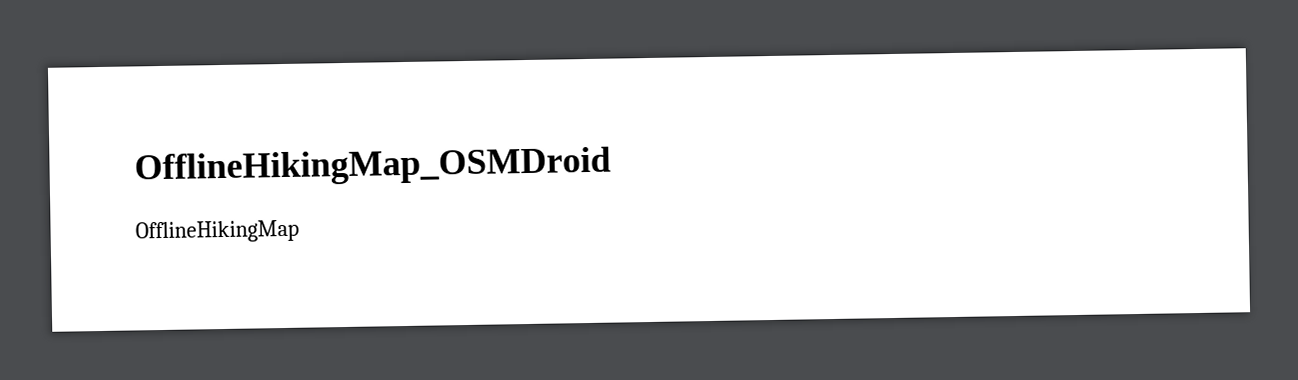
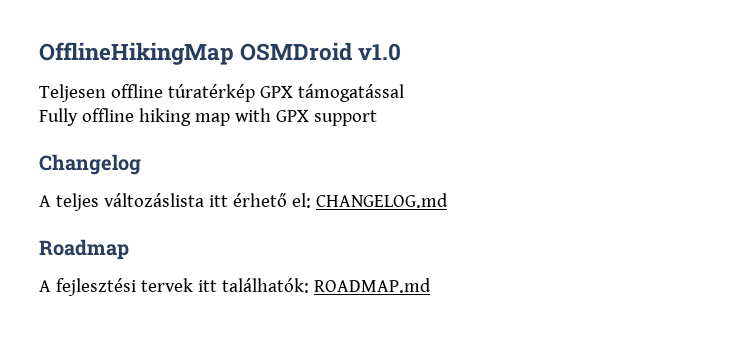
[134,146,611,188] [135,219,299,244] OfflineHikingMap_OSMDroid // OfflineHikingMap -> [39,42,402,65] [39,84,404,102] [39,108,377,126] [39,154,141,175] [39,193,448,211] [39,239,129,260] [39,278,431,296] OfflineHikingMap OSMDroid v1.0 // Teljesen offline túratérkép GPX támogatással // Fully offline hiking map with GPX support // Changelog // A teljes változáslista itt érhető el: CHANGELOG.md // Roadmap // A fejlesztési tervek itt találhatók: ROADMAP.md

